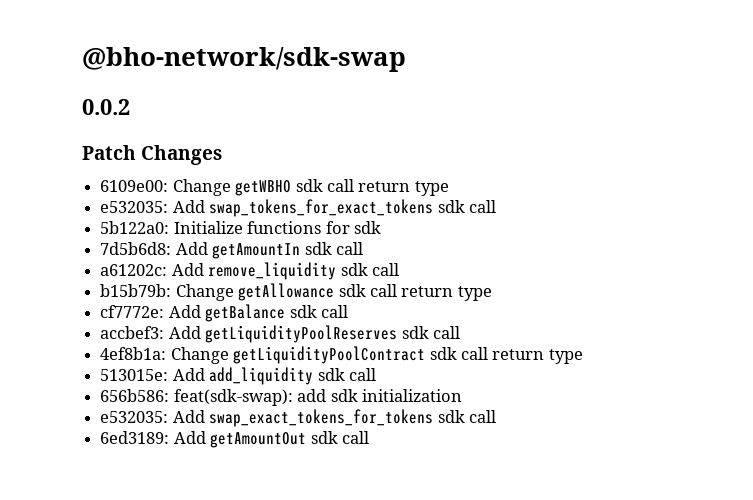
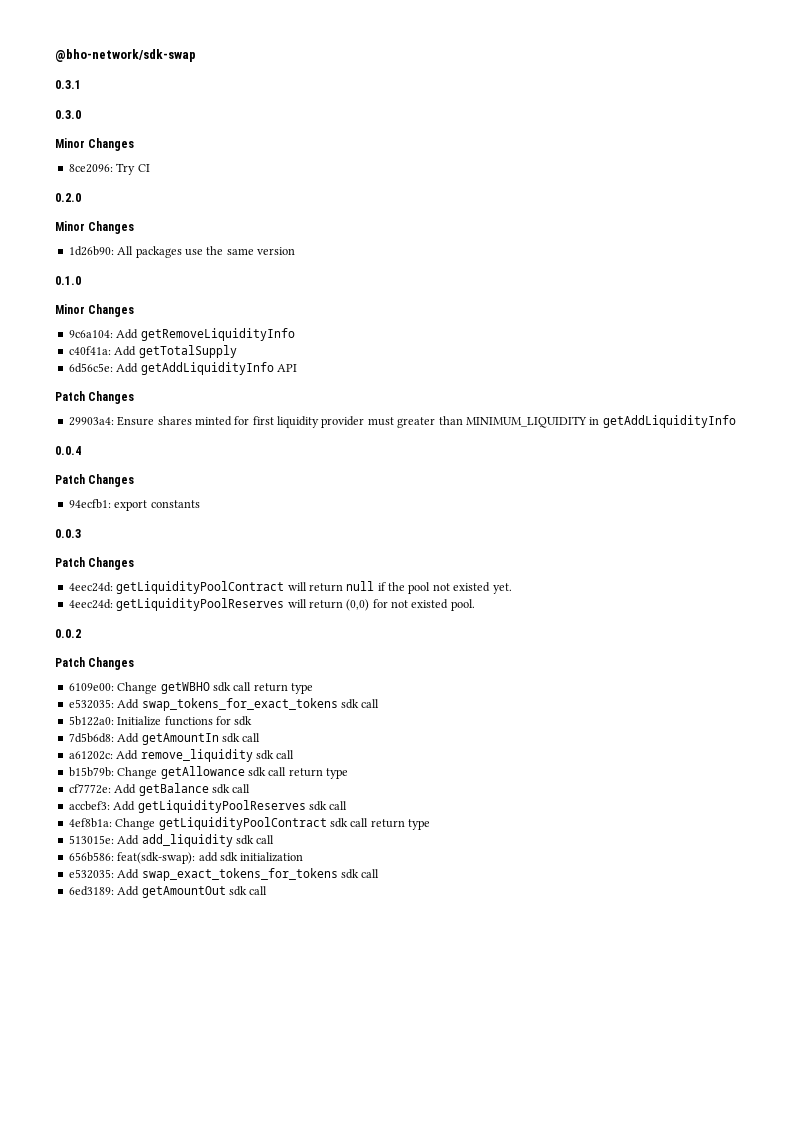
(406, 59) none -> [55,80,81,89] [55,110,81,119] [55,138,135,151] [68,163,150,175] [55,193,81,202] [55,221,135,234] [68,246,295,258] [55,276,81,285] [55,304,135,317] [68,328,295,341] [68,345,237,358] [68,362,297,375] [55,391,135,404] [68,415,736,428] [55,446,81,455] [55,474,135,487] [68,499,200,511] [55,529,81,538] [55,557,135,570] [68,581,512,594] [68,598,475,611] // 0.3.1 // 0.3.0 // Minor Changes // 8ce2096: Try CI // 0.2.0 // Minor Changes // 1d26b90: All packages use the same version // 0.1.0 // Minor Changes // 9c6a104: Add getRemoveLiquidityInfo // c40f41a: Add getTotalSupply // 6d56c5e: Add getAddLiquidityInfo API // Patch Changes // 29903a4: Ensure shares minted for first liquidity provider must greater than MINIMUM_LIQUIDITY in getAddLiquidityInfo // 0.0.4 // Patch Changes // 94ecfb1: export constants // 0.0.3 // Patch Changes // 4eec24d: getLiquidityPoolContract will return null if the pool not existed yet. // 4eec24d: getLiquidityPoolReserves will return (0,0) for not existed pool.

